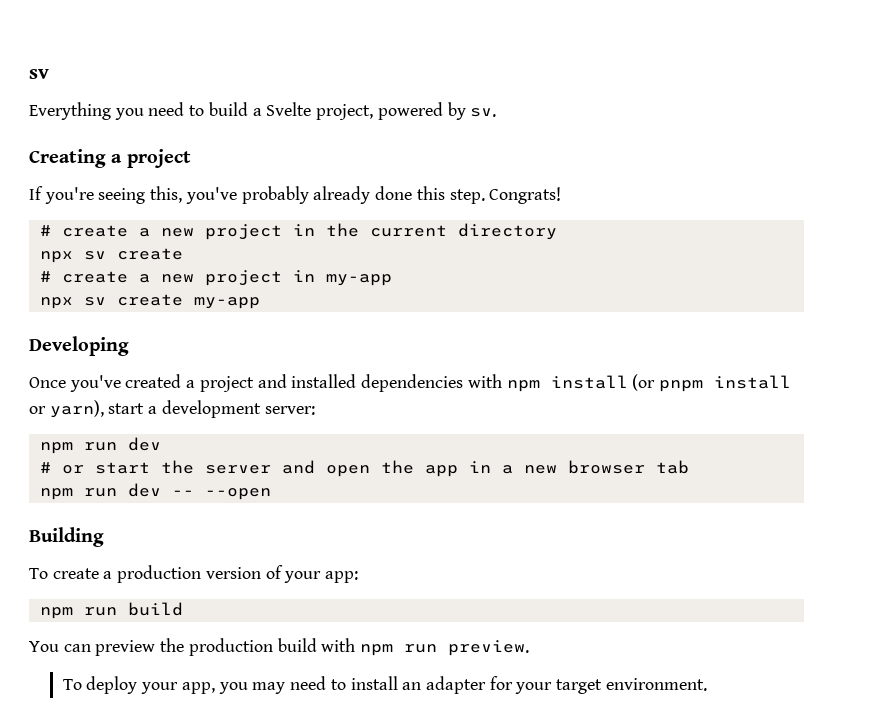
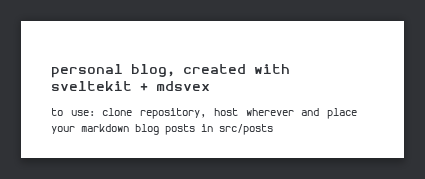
[29,69,49,79] [29,102,497,120] [29,149,191,168] [29,186,562,204] [39,223,557,240] [39,248,183,263] [39,270,392,286] [39,294,260,309] [29,336,129,356] [29,374,791,392] [29,400,315,418] [39,437,161,454] [39,460,689,477] [39,483,271,500] [29,527,104,547] [29,565,359,583] [39,602,183,619] [29,638,530,656] [62,676,707,694] sv // Everything you need to build a Svelte project, powered by sv. // Creating a project // If you're seeing this, you've probably already done this step. Congrats! // # create a new project in the current directory // npx sv create // # create a new project in my-app // npx sv create my-app // Developing // Once you've created a project and installed dependencies with npm install (or pnpm install or yarn), start a development server: // npm run dev // # or start the server and open the app in a new browser tab // npm run dev -- --open // Building // To create a production version of your app: // npm run build // You can preview the production build with npm run preview. // To deploy your app, you may need to install an adapter for your target environment. -> [51,64,290,78] [51,81,210,91] [51,108,358,119] [51,124,273,135] personal blog, created with sveltekit + mdsvex // to use: clone repository, host wherever and place your markdown blog posts in src/posts

